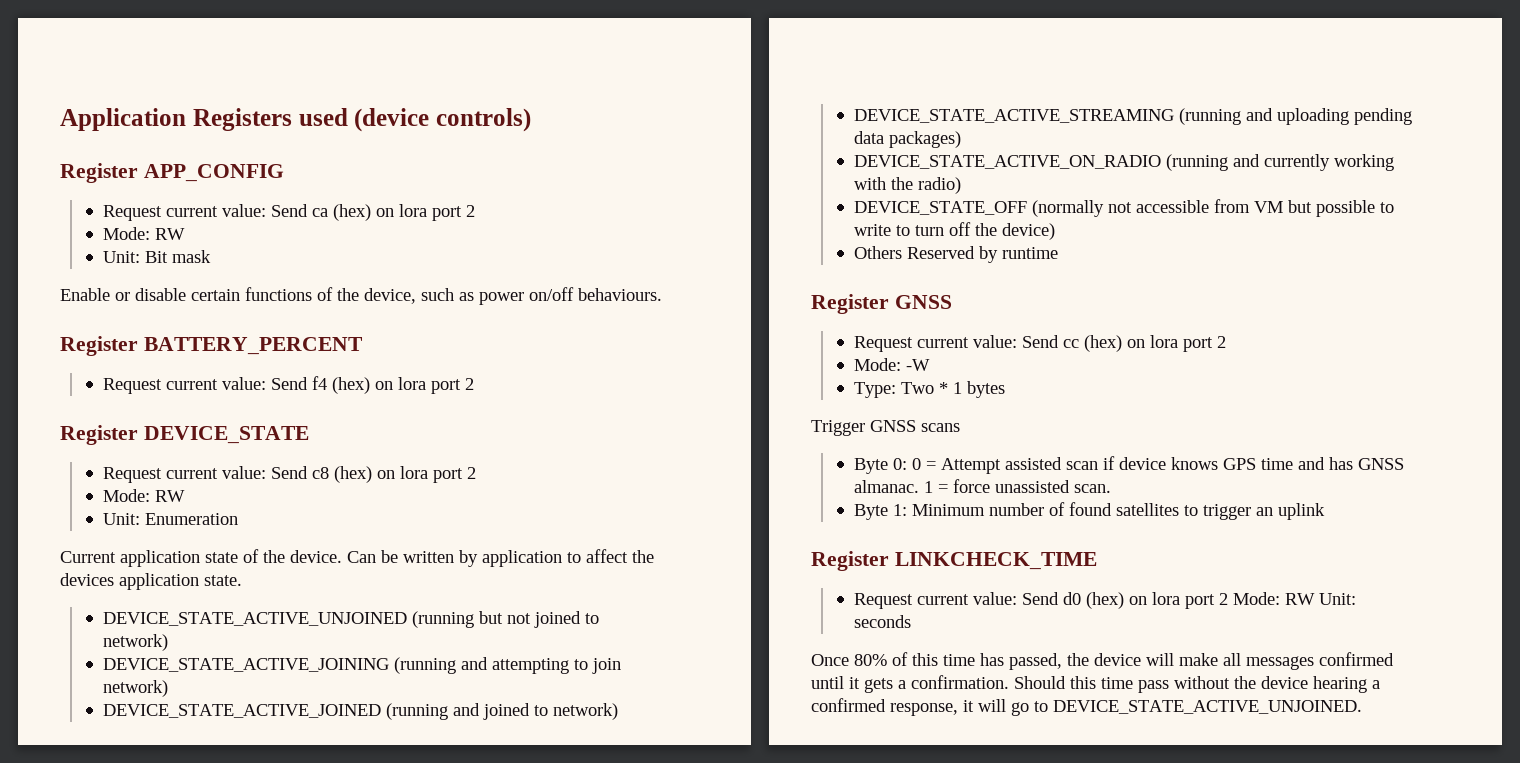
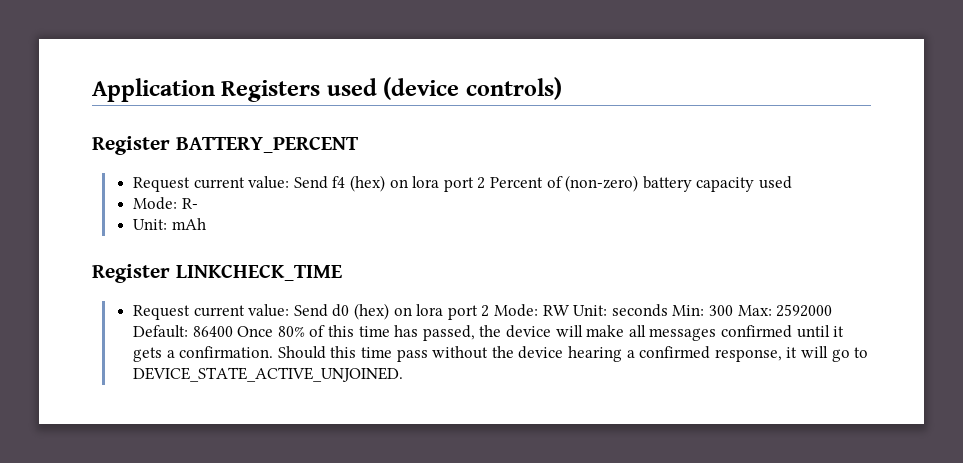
[60,163,284,183] [102,204,475,221] [102,227,185,240] [102,250,211,263] [60,287,662,305] // Register APP_CONFIG // Request current value: Send ca (hex) on lora port 2 // Mode: RW // Unit: Bit mask // Enable or disable certain functions of the device, such as power on/off behaviours. -> (562, 88) none
[60,425,309,445] [102,466,476,483] [102,489,185,502] [102,513,238,525] [60,549,654,567] [60,573,242,590] [102,611,599,628] [102,634,168,651] [102,657,621,674] [102,680,168,697] [102,703,618,720] [853,108,1412,125] [853,131,961,148] [853,154,1394,171] [853,177,961,194] [853,199,1394,217] [853,222,1055,240] [853,246,1058,263] [811,294,952,314] [853,335,1226,352] [853,358,930,371] [853,381,1005,398] [811,420,960,436] [853,456,1404,474] [853,479,1111,493] [853,502,1325,520] // Register DEVICE_STATE // Request current value: Send c8 (hex) on lora port 2 // Mode: RW // Unit: Enumeration // Current application state of the device. Can be written by application to affect the devices application state. // DEVICE_STATE_ACTIVE_UNJOINED (running but not joined to network) // DEVICE_STATE_ACTIVE_JOINING (running and attempting to join network) // DEVICE_STATE_ACTIVE_JOINED (running and joined to network) // DEVICE_STATE_ACTIVE_STREAMING (running and uploading pending data packages) // DEVICE_STATE_ACTIVE_ON_RADIO (running and currently working with the radio) // DEVICE_STATE_OFF (normally not accessible from VM but possible to write to turn off the device) // Others Reserved by runtime // Register GNSS // Request current value: Send cc (hex) on lora port 2 // Mode: -W // Type: Two * 1 bytes // Trigger GNSS scans // Byte 0: 0 = Attempt assisted scan if device knows GPS time and has GNSS almanac. 1 = force unassisted scan. // Byte 1: Minimum number of found satellites to trigger an uplink -> [489,175,792,192] [133,197,198,210] [133,218,206,230] Percent of (non-zero) battery capacity used // Mode: R- // Unit: mAh
(911, 621) // -> [672,304,833,317] [133,325,233,338] Min: 300 Max: 2592000 Default: 86400

